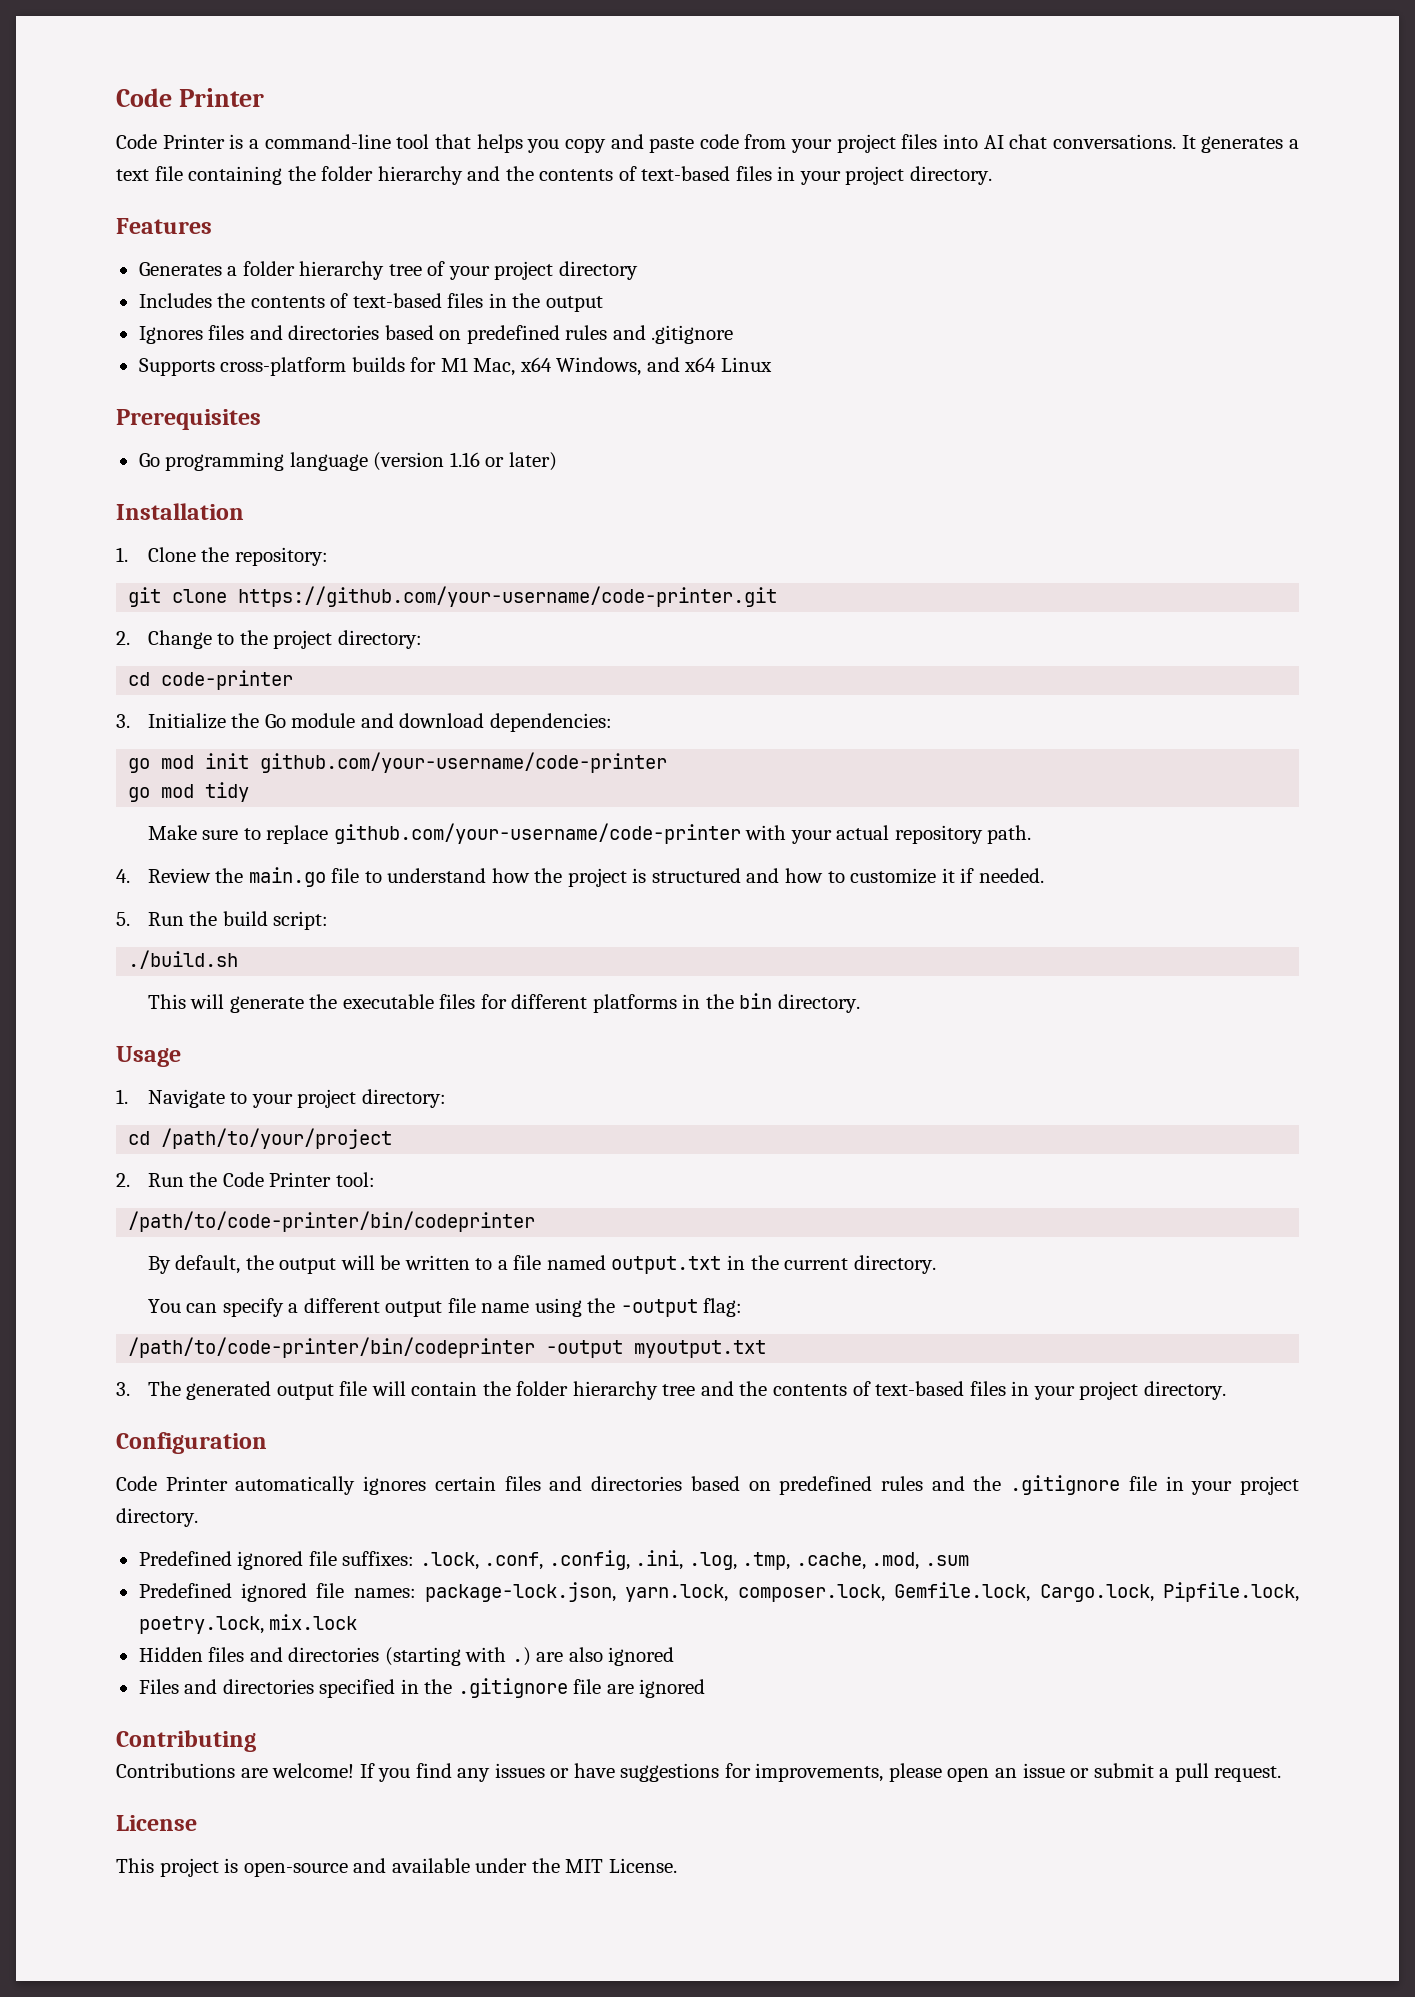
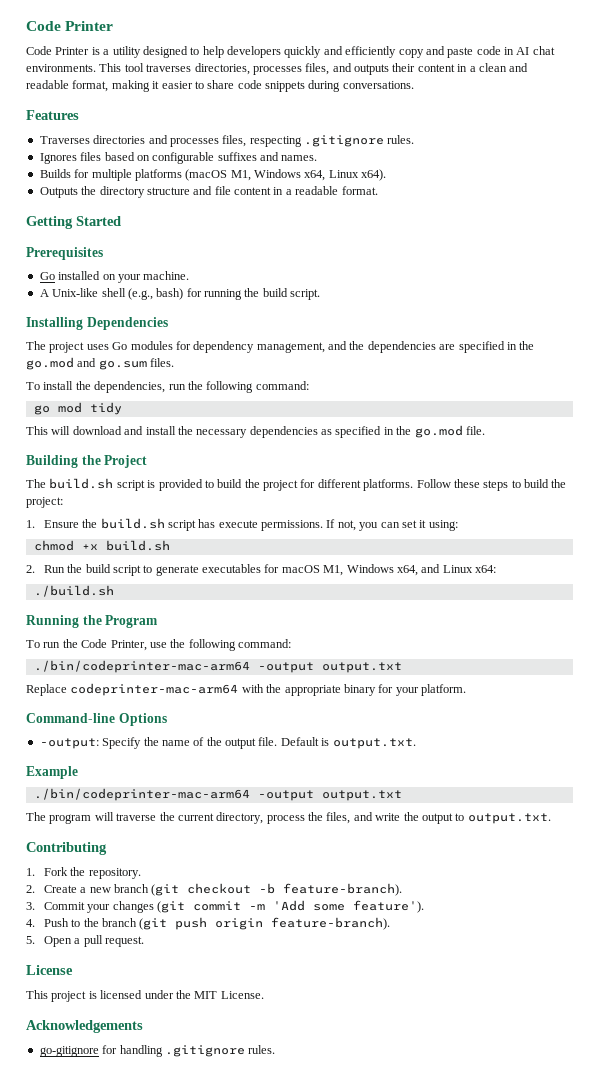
[264,134,1300,153] [116,166,993,185] [116,218,212,234] [138,261,638,280] [138,293,603,312] [138,325,734,344] [138,357,772,376] [116,409,261,430] [138,452,557,471] [116,503,244,520] [116,547,328,566] [128,586,778,607] [116,630,422,649] [128,670,294,690] [116,713,612,732] [128,752,668,773] [128,782,250,802] [147,823,1032,844] [116,867,1044,887] [116,911,329,930] [128,950,239,969] [147,993,861,1013] [116,1046,181,1067] [116,1089,446,1108] [128,1128,393,1149] [116,1172,375,1187] [128,1211,536,1232] [147,1255,936,1274] [147,1298,743,1317] [128,1337,767,1358] [116,1381,1226,1400] [116,1432,267,1454] [116,1475,1299,1495] [116,1508,198,1527] [138,1550,969,1570] [138,1582,1300,1602] [138,1614,358,1634] [138,1647,675,1666] [138,1678,706,1698] [116,1730,256,1752] [116,1763,1154,1782] command-line tool that helps you copy and paste code from your project files into AI chat conversations. It generates a text file containing the folder hierarchy and the contents of text-based files in your project directory. // Features // Generates a folder hierarchy tree of your project directory // Includes the contents of text-based files in the output // Ignores files and directories based on predefined rules and .gitignore // Supports cross-platform builds for M1 Mac, x64 Windows, and x64 Linux // Prerequisites // Go programming language (version 1.16 or later) // Installation // 1. Clone the repository: // git clone https://github.com/your-username/code-printer.git // 2. Change to the project directory: // cd code-printer // 3. Initialize the Go module and download dependencies: // go mod init github.com/your-username/code-printer // go mod tidy // Make sure to replace github.com/your-username/code-printer with your actual repository path. // 4. Review the main.go file to understand how the project is structured and how to customize it if needed. // 5. Run the build script: // ./build.sh // This will generate the executable files for different platforms in the bin directory. // Usage // 1. Navigate to your project directory: // cd /path/to/your/project // 2. Run the Code Printer tool: // /path/to/code-printer/bin/codeprinter // By default, the output will be written to a file named output.txt in the current directory. // You can specify a different output file name using the -output flag: // /path/to/code-printer/bin/codeprinter -output myoutput.txt // 3. The generated output file will contain the folder hierarchy tree and the contents of text-based files in your project directory. // Configuration // Code Printer automatically ignores certain files and directories based on predefined rules and the .gitignore file in your project directory. // Predefined ignored file suffixes: .lock, .conf, .config, .ini, .log, .tmp, .cache, .mod, .sum // Predefined ignored file names: package-lock.json, yarn.lock, composer.lock, Gemfile.lock, Cargo.lock, Pipfile.lock, poetry.lock, mix.lock // Hidden files and directories (starting with .) are also ignored // Files and directories specified in the .gitignore file are ignored // Contributing // Contributions are welcome! If you find any issues or have suggestions for improvements, please open an issue or submit -> [112,46,555,58] [26,63,529,75] [26,80,414,92] [26,110,79,120] [39,135,415,147] [39,152,318,164] [39,169,387,181] [39,186,378,198] [26,216,121,229] [26,247,103,260] [39,271,190,283] [39,288,321,300] [26,317,168,330] [26,341,535,353] [26,357,175,370] [26,381,309,393] [33,402,122,415] [26,425,485,438] [26,455,148,468] [26,478,567,491] [26,497,63,508] [26,518,458,531] [33,540,170,551] [26,564,497,576] [33,585,114,597] [26,615,159,628] [26,639,291,651] [33,660,402,673] [26,683,466,696] [26,713,167,726] [39,737,416,749] [26,766,78,779] [33,788,402,801] [26,812,551,824] [26,842,107,855] [26,867,141,879] [26,883,403,896] [26,900,424,913] [26,917,391,930] [26,936,72,947] utility designed to help developers quickly and efficiently copy and paste code in AI chat environments. This tool traverses directories, processes files, and outputs their content in a clean and readable format, making it easier to share code snippets during conversations. // Features // Traverses directories and processes files, respecting .gitignore rules. // Ignores files based on configurable suffixes and names. // Builds for multiple platforms (macOS M1, Windows x64, Linux x64). // Outputs the directory structure and file content in a readable format. // Getting Started // Prerequisites // Go installed on your machine. // A Unix-like shell (e.g., bash) for running the build script. // Installing Dependencies // The project uses Go modules for dependency management, and the dependencies are specified in the go.mod and go.sum files. // To install the dependencies, run the following command: // go mod tidy // This will download and install the necessary dependencies as specified in the go.mod file. // Building the Project // The build.sh script is provided to build the project for different platforms. Follow these steps to build the project: // 1. Ensure the build.sh script has execute permissions. If not, you can set it using: // chmod +x build.sh // 2. Run the build script to generate executables for macOS M1, Windows x64, and Linux x64: // ./build.sh // Running the Program // To run the Code Printer, use the following command: // ./bin/codeprinter-mac-arm64 -output output.txt // Replace codeprinter-mac-arm64 with the appropriate binary for your platform. // Command-line Options // -output: Specify the name of the output file. Default is output.txt. // Example // ./bin/codeprinter-mac-arm64 -output output.txt // The program will traverse the current directory, process the files, and write the output to output.txt. // Contributing // 1. Fork the repository. // 2. Create a new branch (git checkout -b feature-branch). // 3. Commit your changes (git commit -m 'Add some feature'). // 4. Push to the branch (git push origin feature-branch). // 5. Open
[243,1858,470,1877] open-source and available -> [100,990,143,999] licensed
(677, 1865) none -> [26,1020,143,1033] [39,1045,276,1057] // Acknowledgements // go-gitignore for handling .gitignore rules.

